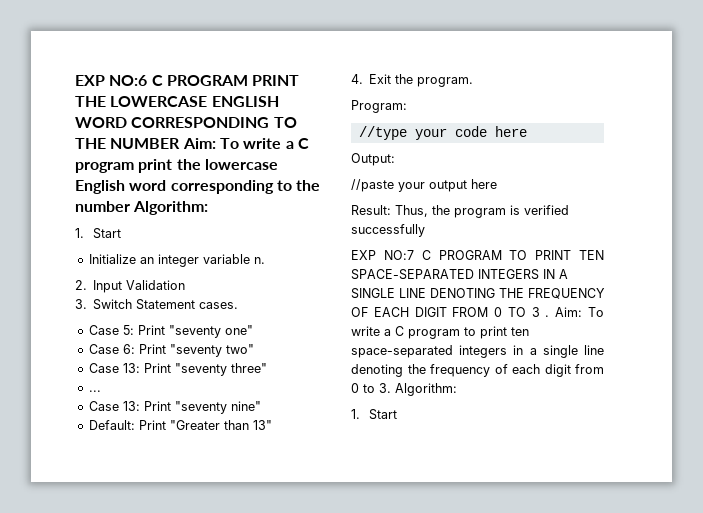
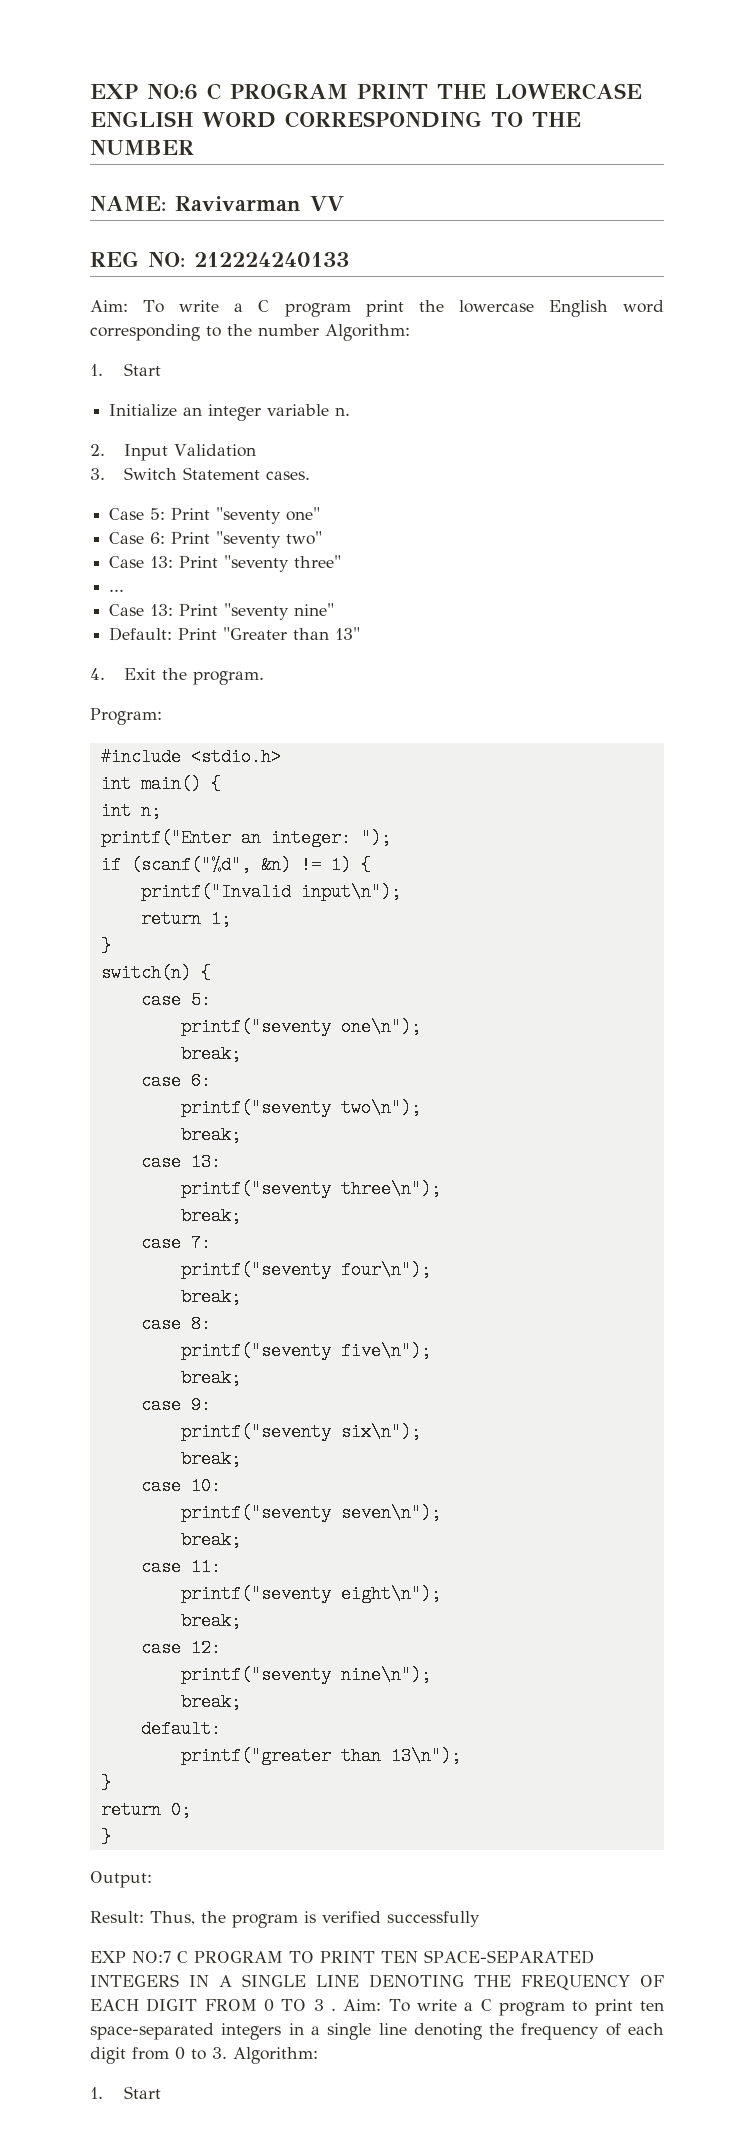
(181, 143) none -> [90,196,344,211] [90,251,349,267] // NAME: Ravivarman VV // REG NO: 212224240133 //
[358,126,527,140] [351,153,395,166] [351,179,497,192] //type your code here // Output: // //paste your output here -> [100,748,281,766] [100,775,221,793] [100,802,161,820] [100,829,391,847] [100,856,371,874] [140,883,401,901] [140,910,231,928] [100,937,111,955] [100,964,211,982] [140,991,211,1009] [180,1018,421,1036] [180,1045,241,1063] [140,1072,211,1090] [180,1099,421,1117] [180,1126,241,1144] [140,1153,221,1171] [180,1180,441,1198] [180,1207,241,1225] [140,1234,211,1252] [180,1261,431,1279] [180,1288,241,1306] [140,1315,211,1333] [180,1342,431,1360] [180,1369,241,1387] [140,1396,211,1414] [180,1423,421,1441] [180,1450,241,1468] [140,1477,221,1495] [180,1504,441,1522] [180,1531,241,1549] [140,1558,221,1576] [180,1585,441,1603] [180,1612,241,1630] [140,1639,221,1657] [180,1666,431,1684] [180,1693,241,1711] [140,1720,221,1738] [180,1747,461,1765] [100,1774,111,1792] [100,1801,191,1819] [100,1828,111,1846] [90,1871,152,1888] #include <stdio.h> // int main() { // int n; // printf("Enter an integer: "); // if (scanf("%d", &n) != 1) { // printf("Invalid input\n"); // return 1; // } // switch(n) { // case 5: // printf("seventy one\n"); // break; // case 6: // printf("seventy two\n"); // break; // case 13: // printf("seventy three\n"); // break; // case 7: // printf("seventy four\n"); // break; // case 8: // printf("seventy five\n"); // break; // case 9: // printf("seventy six\n"); // break; // case 10: // printf("seventy seven\n"); // break; // case 11: // printf("seventy eight\n"); // break; // case 12: // printf("seventy nine\n"); // break; // default: // printf("greater than 13\n"); // } // return 0; // } // Output:

